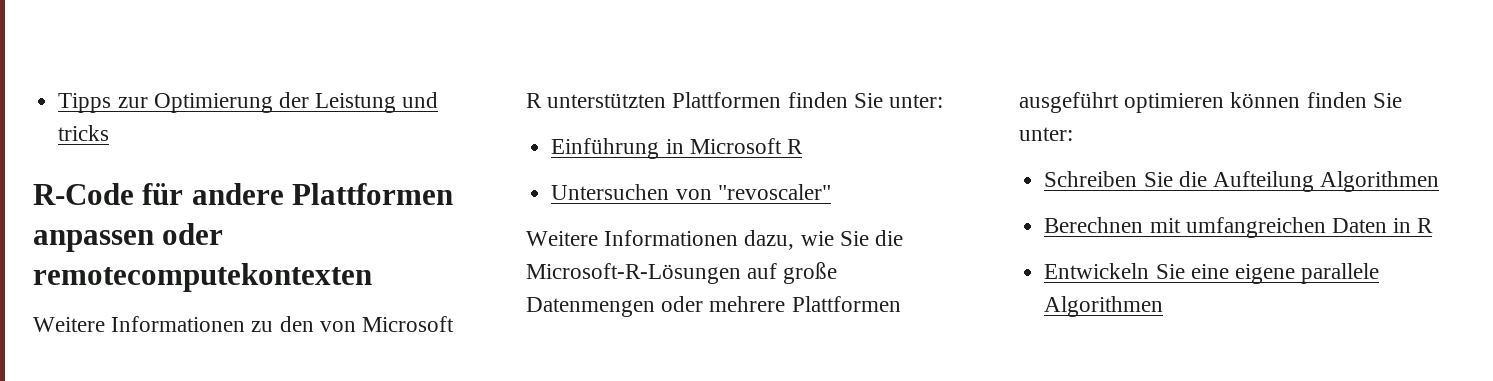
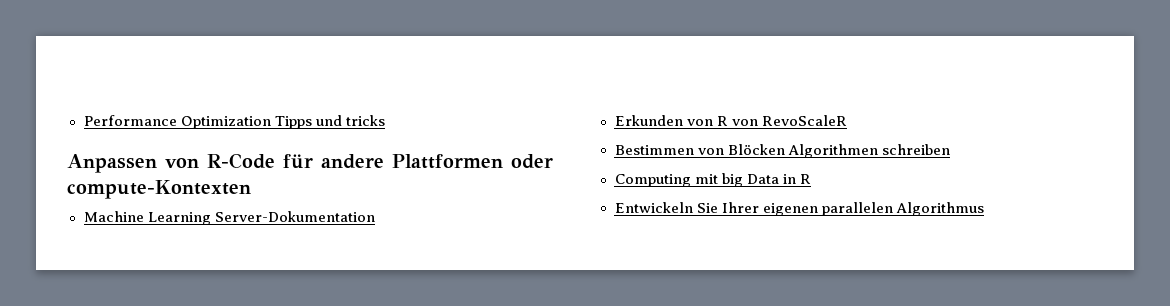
[58,92,397,113] Tipps zur Optimierung der Leistung -> [83,115,312,129] Performance Optimization Tipps
(110, 133) none -> [67,154,199,173] Anpassen von
[33,223,224,252] [33,263,372,292] [33,316,455,332] [526,92,944,108] [551,138,803,159] [551,184,831,200] [526,230,904,250] [526,262,838,284] [526,296,901,317] [1019,92,1402,113] [1019,127,1073,141] [1044,171,1440,192] [1044,217,1387,238] anpassen oder remotecomputekontexten // Weitere Informationen zu den von Microsoft R unterstützten Plattformen finden Sie unter: // Einführung in Microsoft R // Untersuchen von "revoscaler" // Weitere Informationen dazu, wie Sie die Microsoft-R-Lösungen auf große Datenmengen oder mehrere Plattformen ausgeführt optimieren können finden Sie unter: // Schreiben Sie die Aufteilung Algorithmen // Berechnen mit umfangreichen Daten -> [511,154,553,169] [67,180,251,199] [83,211,375,225] [614,115,847,126] [614,144,950,158] [614,173,779,187] oder compute-Kontexten // Machine Learning Server-Dokumentation // Erkunden von R von RevoScaleR // Bestimmen von Blöcken Algorithmen schreiben // Computing mit big Data
[1190,263,1380,284] [1044,296,1164,317] eine eigene parallele Algorithmen -> [721,202,984,216] Ihrer eigenen parallelen Algorithmus

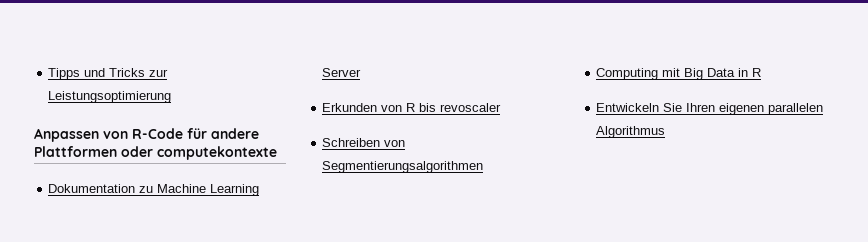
[83,115,385,129] Performance Optimization Tipps und tricks -> [48,68,169,80] [48,91,172,103] Tipps und Tricks zur Leistungsoptimierung
[67,180,251,199] compute-Kontexten // -> [157,146,277,160] [48,184,154,193] computekontexte // Dokumentation zu
[214,211,375,222] Server-Dokumentation -> [322,68,362,77] Server
[731,115,847,126] [614,144,950,158] von RevoScaleR // Bestimmen von Blöcken Algorithmen schreiben -> [419,103,502,112] [322,138,406,147] [322,161,484,173] bis revoscaler // Schreiben von Segmentierungsalgorithmen
[721,173,743,187] big -> [684,68,704,80] Big
[721,202,759,213] Ihrer -> [686,103,716,112] Ihren

